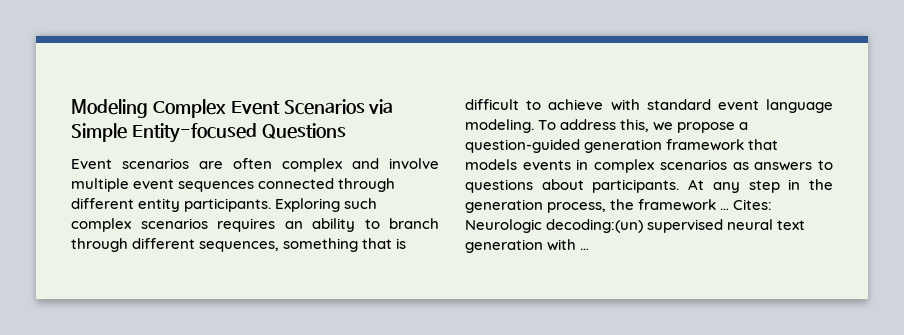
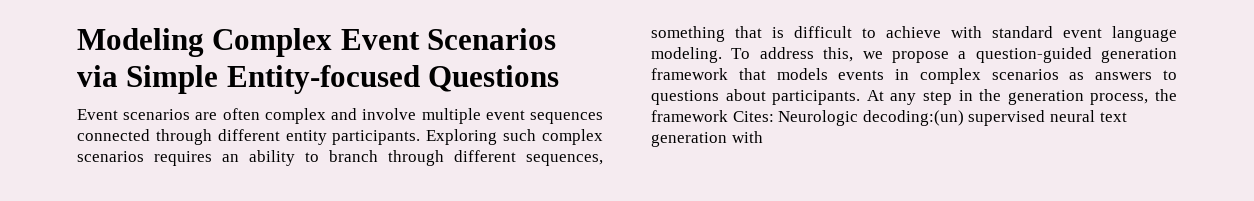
[720,208,730,210] … -> (728, 116) none
[580,248,590,250] … -> (763, 137) none

